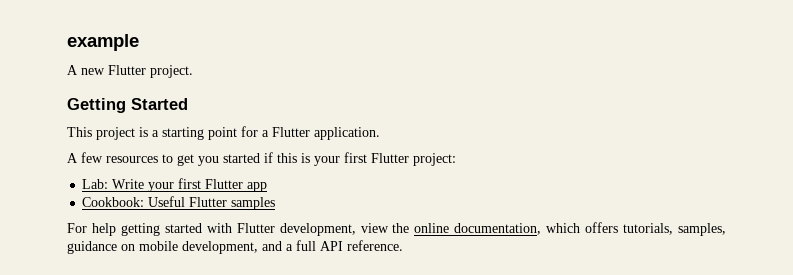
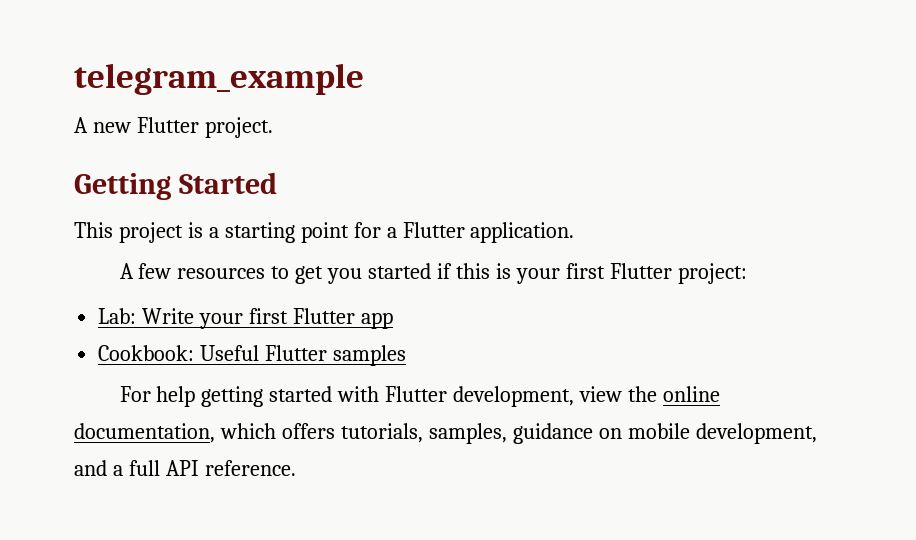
[67,34,139,51] example -> [74,63,364,95] telegram_example

